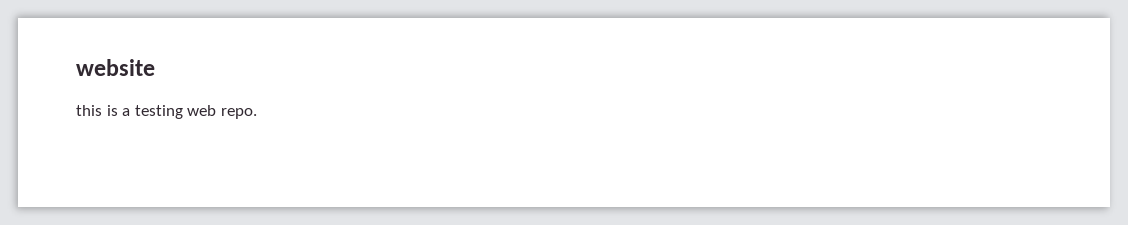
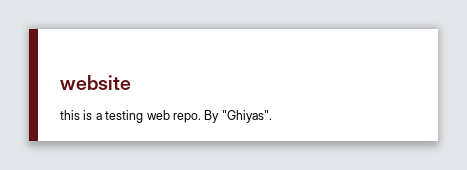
(257, 113) none -> [204,110,272,123] By "Ghiyas".

